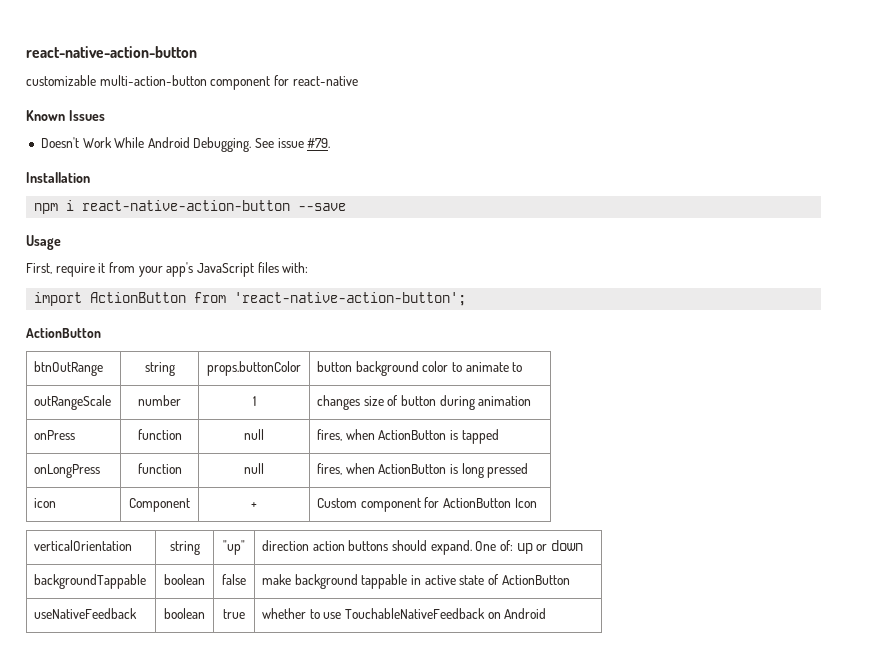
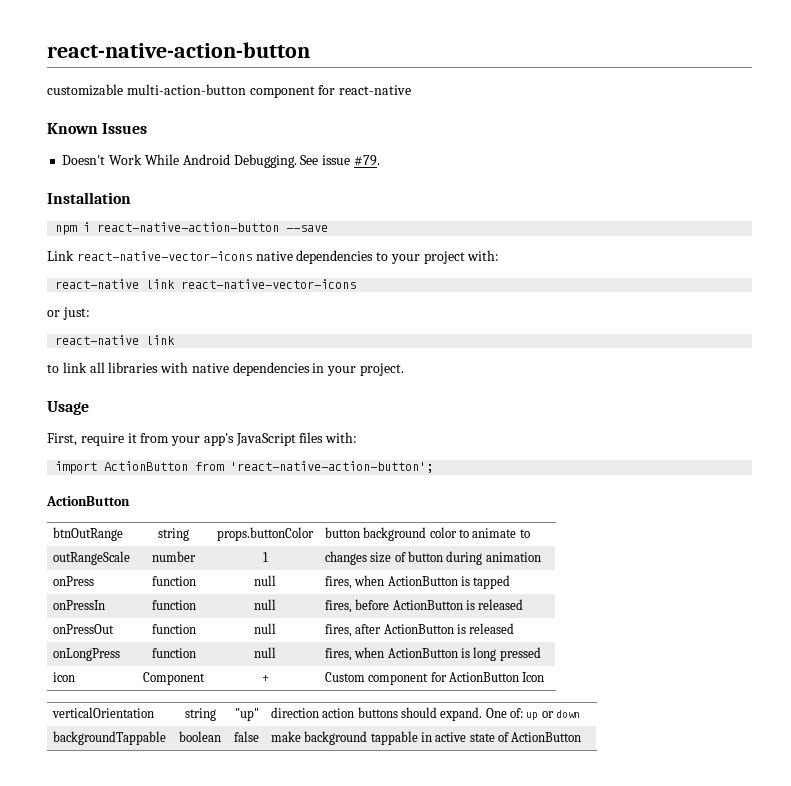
(347, 207) none -> [47,250,500,264] [55,279,357,289] [47,307,90,320] [55,335,176,345] [47,362,405,376] // Link react-native-vector-icons native dependencies to your project with: // react-native link react-native-vector-icons // or just: // react-native link // to link all libraries with native dependencies in your project.
(499, 436) none -> [52,600,105,610] [151,600,196,610] [254,599,276,610] [324,599,524,613] [52,624,114,634] [151,624,196,634] [254,623,276,634] [324,623,515,637] // onPressIn | function | null | fires, before ActionButton is released // onPressOut | function | null | fires, after ActionButton is released
[34,608,138,619] [164,608,205,619] [223,609,245,619] [262,608,547,619] // useNativeFeedback | boolean | true | whether to use TouchableNativeFeedback on Android -> (582, 737) none

